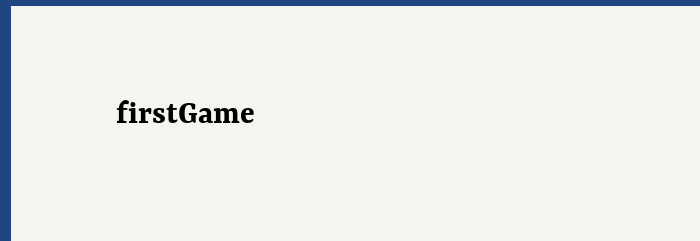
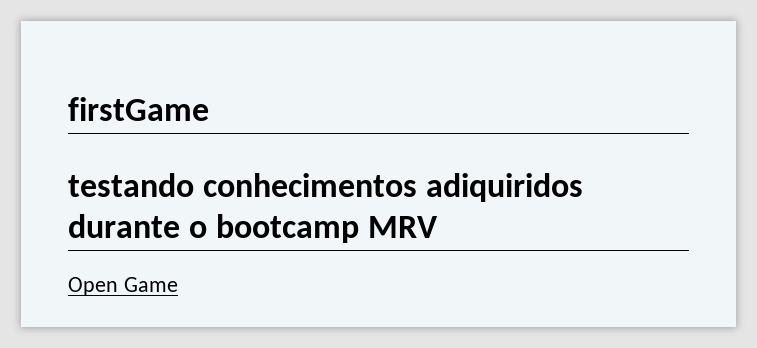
(255, 111) none -> [68,173,584,202] [68,214,439,243] [68,277,178,296] // testando conhecimentos adiquiridos durante o bootcamp MRV // Open Game

